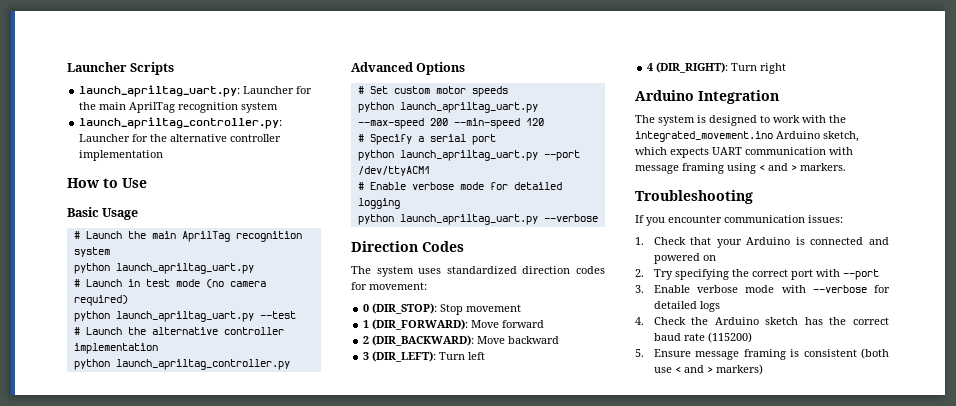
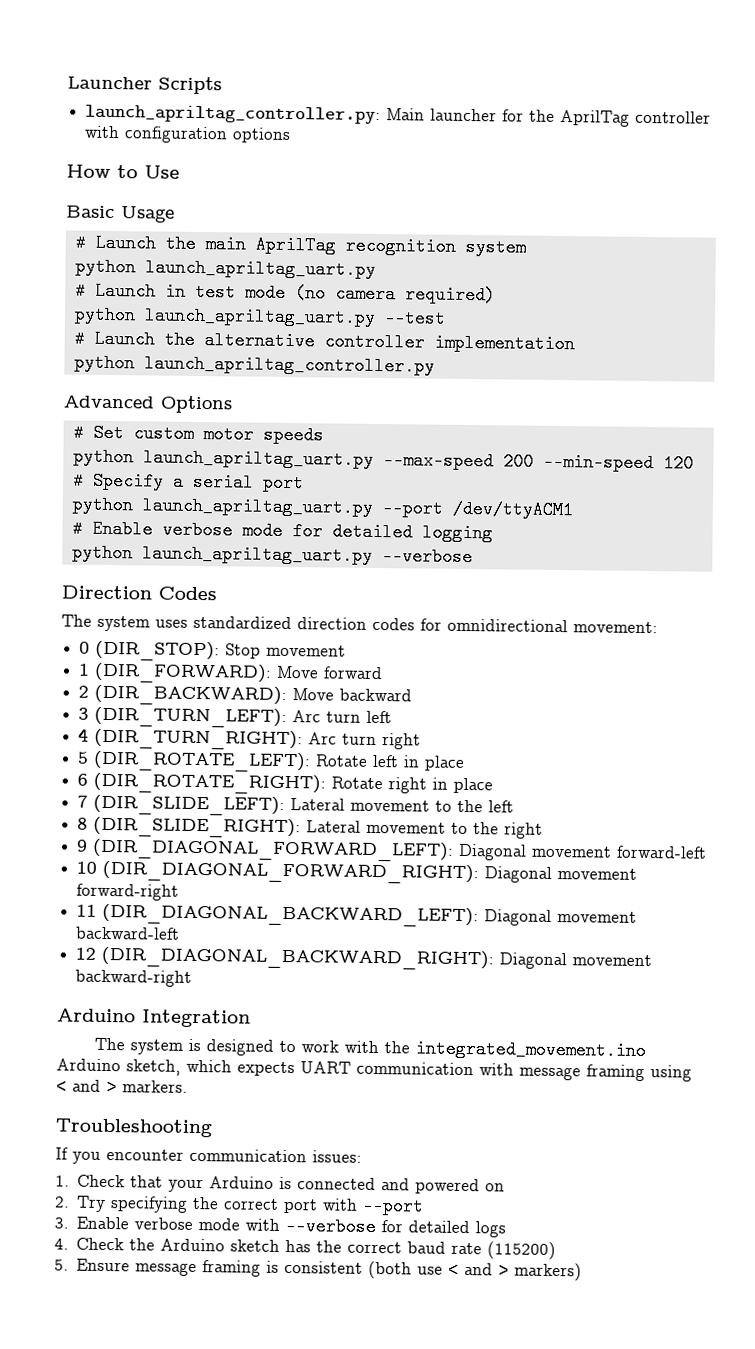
[79,85,313,97] [79,102,279,113] [79,117,283,129] [79,134,282,142] [79,150,164,161] launch_apriltag_uart.py: Launcher for the main AprilTag recognition system // launch_apriltag_controller.py: Launcher for the alternative controller implementation -> [85,104,712,127] [84,125,292,144] launch_apriltag_controller.py: Main launcher for the AprilTag controller with configuration options
(367, 286) none -> [447,618,568,633] omnidirectional
[372,351,466,362] (DIR_LEFT): Turn -> [94,706,362,728] (DIR_TURN_LEFT): Arc turn
[656,62,787,74] (DIR_RIGHT): Turn right -> [94,728,422,751] [77,750,466,773] [77,772,494,795] [77,794,515,816] [77,816,544,839] [77,838,708,862] [76,860,638,885] [76,883,180,901] [76,903,638,928] [76,926,181,940] [75,946,653,971] [75,969,193,987] (DIR_TURN_RIGHT): Arc turn right // 5 (DIR_ROTATE_LEFT): Rotate left in place // 6 (DIR_ROTATE_RIGHT): Rotate right in place // 7 (DIR_SLIDE_LEFT): Lateral movement to the left // 8 (DIR_SLIDE_RIGHT): Lateral movement to the right // 9 (DIR_DIAGONAL_FORWARD_LEFT): Diagonal movement forward-left // 10 (DIR_DIAGONAL_FORWARD_RIGHT): Diagonal movement forward-right // 11 (DIR_DIAGONAL_BACKWARD_LEFT): Diagonal movement backward-left // 12 (DIR_DIAGONAL_BACKWARD_RIGHT): Diagonal movement backward-right

